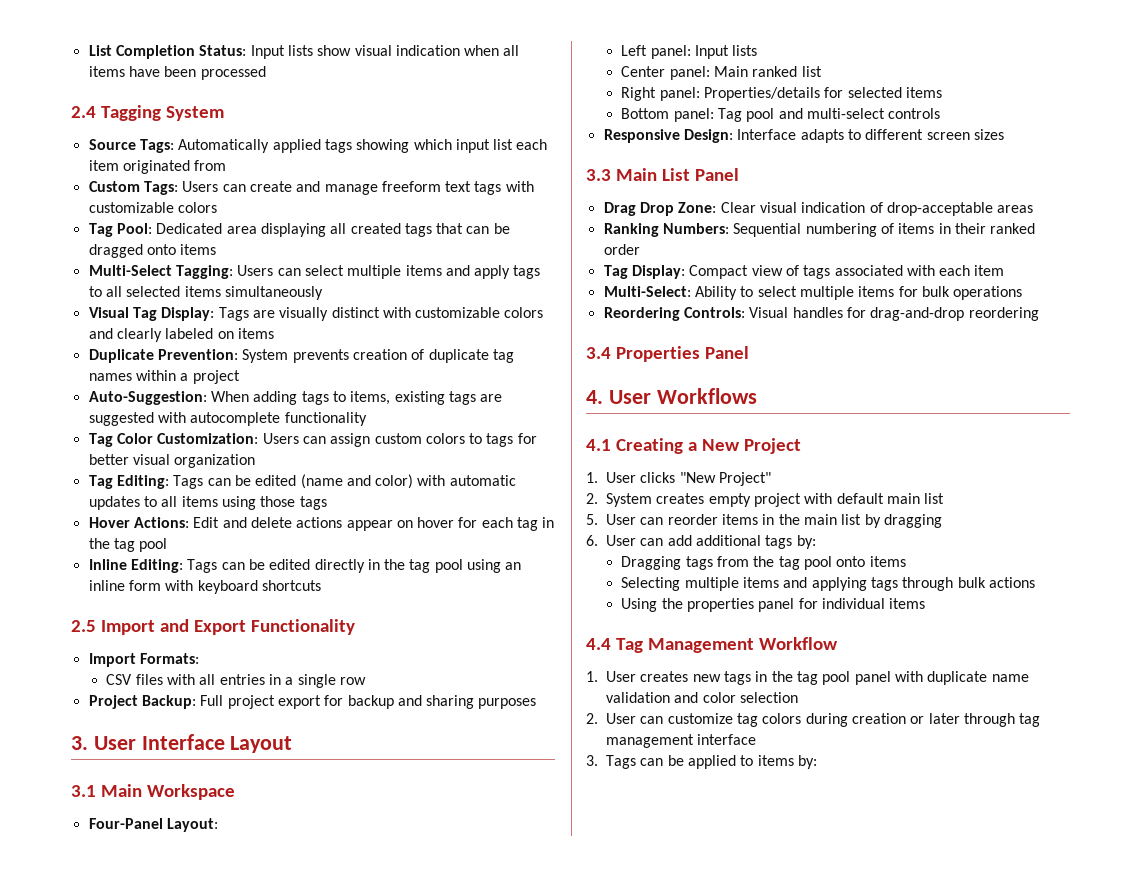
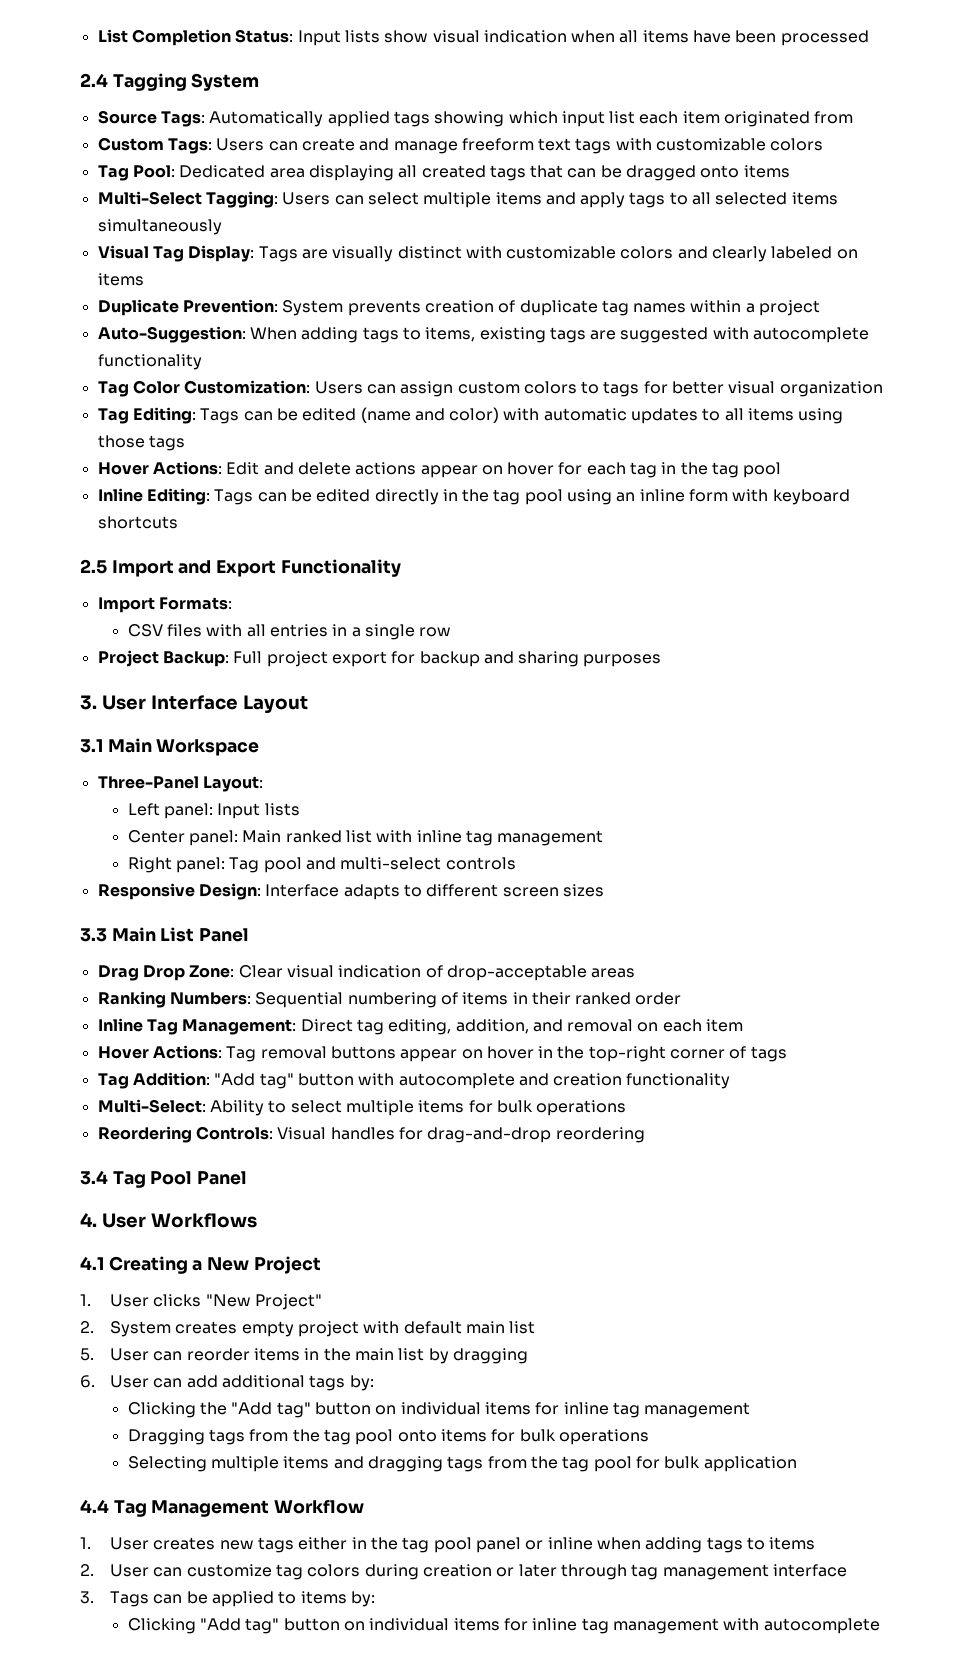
[88,818,163,829] Four-Panel -> [97,776,199,789] Three-Panel
[621,87,943,101] [621,108,670,119] // Right panel: Properties/details for selected items // Bottom -> [376,830,604,846] [127,857,172,873] with inline tag management // Right
[603,265,1005,279] Tag Display: Compact view of tags associated with each item -> [97,1018,744,1035] [97,1045,787,1062] [97,1072,731,1089] Inline Tag Management: Direct tag editing, addition, and removal on each item // Hover Actions: Tag removal buttons appear on hover in the top-right corner of tags // Tag Addition: "Add tag" button with autocomplete and creation functionality
[615,346,700,362] Properties -> [112,1171,193,1188] Tag Pool
(816, 542) none -> [127,1402,751,1418] // Clicking the "Add tag" button on individual items for inline tag management
(906, 561) none -> [491,1429,649,1445] for bulk operations
[811,577,1036,591] [621,598,926,612] applying tags through bulk actions // Using the properties panel for individual items -> [368,1456,797,1472] dragging tags from the tag pool for bulk application
(751, 678) none -> [298,1537,348,1550] either
[894,671,1029,685] [606,692,798,703] with duplicate name validation and color selection -> [525,1537,816,1553] or inline when adding tags to items
(817, 762) none -> [127,1618,880,1634] // Clicking "Add tag" button on individual items for inline tag management with autocomplete

